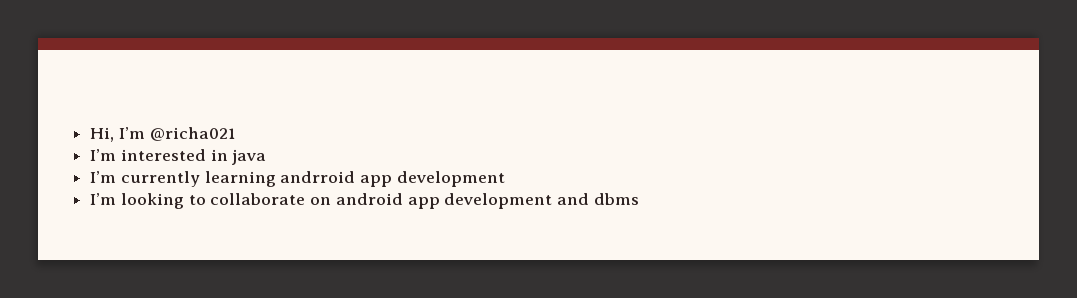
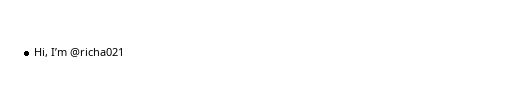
[90,149,267,165] [90,171,505,187] [90,193,639,209] // I’m interested in java // I’m currently learning andrroid app development // I’m looking to collaborate on android app development and dbms -> (125, 52) none

